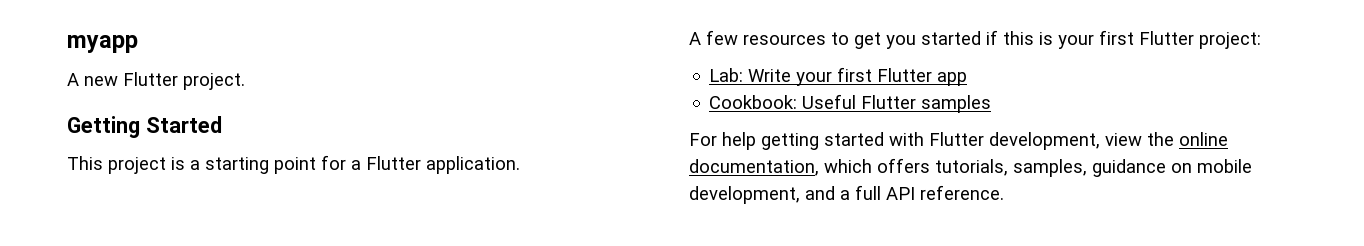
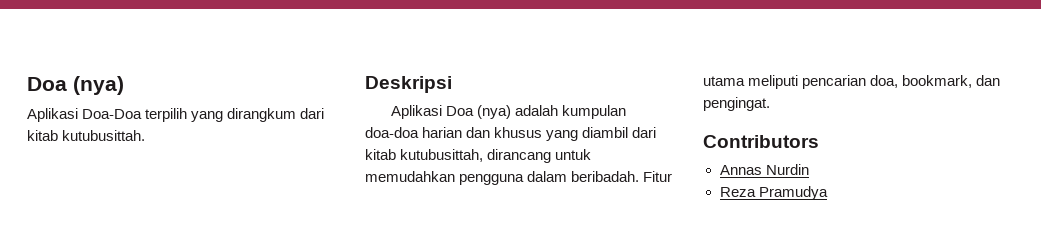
[67,35,138,53] [67,72,245,90] [67,116,222,138] [67,155,520,174] [689,30,1261,49] [709,67,968,86] [709,94,992,113] [689,132,1228,150] [689,158,1252,177] [689,185,1004,204] myapp // A new Flutter project. // Getting Started // This project is a starting point for a Flutter application. // A few resources to get you started if this is your first Flutter project: // Lab: Write your first Flutter app // Cookbook: Useful Flutter samples // For help getting started with Flutter development, view the online documentation, which offers tutorials, samples, guidance on mobile development, and a full API reference. -> [27,76,124,95] [27,108,325,122] [27,130,146,141] [365,76,452,93] [390,105,627,119] [365,127,657,141] [365,149,592,163] [365,171,673,185] [703,75,1001,89] [703,97,770,111] [703,135,819,148] [719,164,809,175] [719,186,828,200] Doa (nya) // Aplikasi Doa-Doa terpilih yang dirangkum dari kitab kutubusittah. // Deskripsi // Aplikasi Doa (nya) adalah kumpulan doa-doa harian dan khusus yang diambil dari kitab kutubusittah, dirancang untuk memudahkan pengguna dalam beribadah. Fitur utama meliputi pencarian doa, bookmark, dan pengingat. // Contributors // Annas Nurdin // Reza Pramudya

